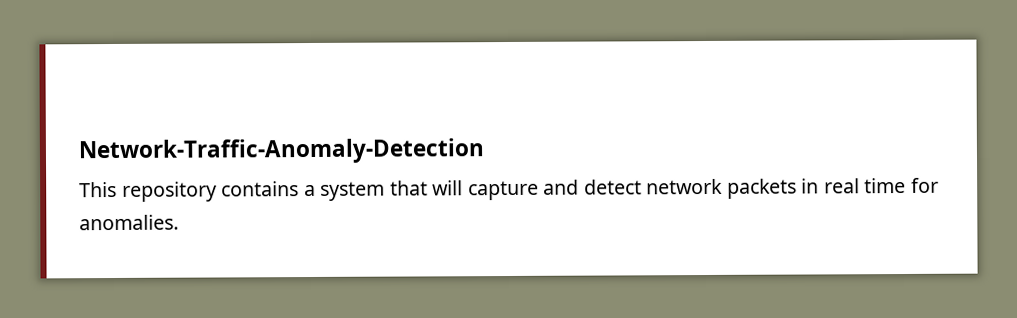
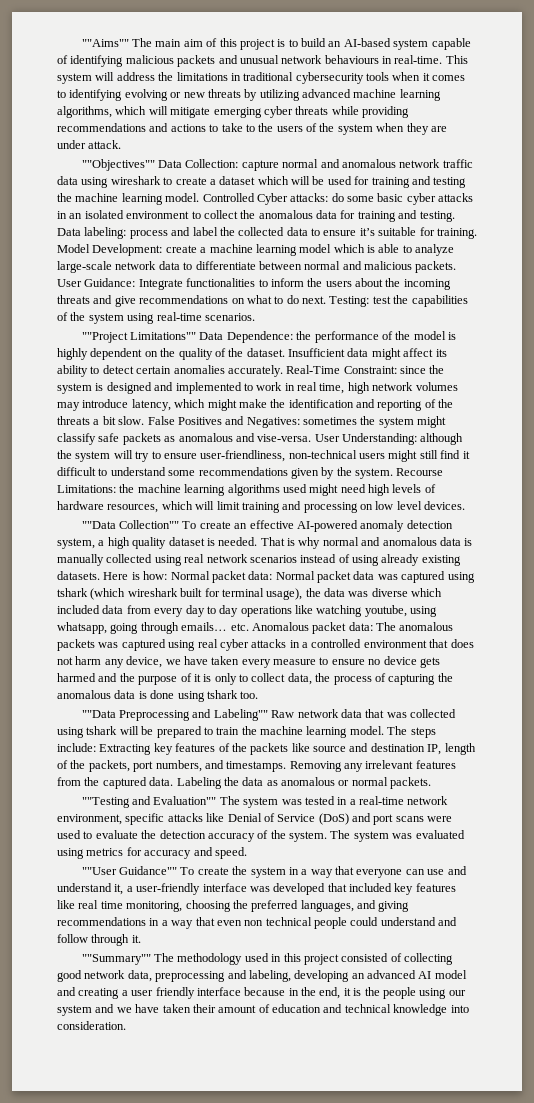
[78,138,485,165] [79,177,939,202] [79,214,179,231] Network-Traffic-Anomaly-Detection // This repository contains a system that will capture and detect network packets in real time for anomalies. -> [81,38,471,50] [57,55,468,67] [57,72,466,84] [57,89,441,101] [57,106,409,118] [57,123,447,135] [57,140,122,149] [81,159,473,171] [57,176,467,188] [57,193,474,205] [57,210,455,222] [57,227,477,239] [57,244,455,256] [57,261,457,273] [57,278,451,290] [57,295,468,307] [57,312,255,324] [81,331,457,343] [57,348,447,360] [57,365,445,377] [57,382,458,394] [57,399,454,411] [57,416,447,428] [57,433,464,445] [57,450,470,462] [57,467,444,479] [57,484,436,496] [57,501,466,513] [81,520,453,532] [57,537,473,549] [57,554,461,566] [57,571,475,583] [57,588,443,600] [57,605,438,617] [57,622,454,634] [57,639,474,651] [57,656,440,668] [57,673,453,685] [57,690,259,702] [81,709,457,721] [57,726,436,738] [57,743,476,755] [57,760,456,772] [57,777,432,789] [81,796,449,808] [57,813,453,825] [57,830,465,842] [57,847,247,859] [81,866,467,878] [57,883,456,895] [57,900,410,912] [57,917,458,929] [57,934,141,946] [81,953,454,965] [57,970,467,982] [57,987,466,999] [57,1004,469,1016] [57,1021,126,1030] ""Aims"" The main aim of this project is to build an AI-based system capable of identifying malicious packets and unusual network behaviours in real-time. This system will address the limitations in traditional cybersecurity tools when it comes to identifying evolving or new threats by utilizing advanced machine learning algorithms, which will mitigate emerging cyber threats while providing recommendations and actions to take to the users of the system when they are under attack. // ""Objectives"" Data Collection: capture normal and anomalous network traffic data using wireshark to create a dataset which will be used for training and testing the machine learning model. Controlled Cyber attacks: do some basic cyber attacks in an isolated environment to collect the anomalous data for training and testing. Data labeling: process and label the collected data to ensure it’s suitable for training. Model Development: create a machine learning model which is able to analyze large-scale network data to differentiate between normal and malicious packets. User Guidance: Integrate functionalities to inform the users about the incoming threats and give recommendations on what to do next. Testing: test the capabilities of the system using real-time scenarios. // ""Project Limitations"" Data Dependence: the performance of the model is highly dependent on the quality of the dataset. Insufficient data might affect its ability to detect certain anomalies accurately. Real-Time Constraint: since the system is designed and implemented to work in real time, high network volumes may introduce latency, which might make the identification and reporting of the threats a bit slow. False Positives and Negatives: sometimes the system might classify safe packets as anomalous and vise-versa. User Understanding: although the system will try to ensure user-friendliness, non-technical users might still find it difficult to understand some recommendations given by the system. Recourse Limitations: the machine learning algorithms used might need high levels of hardware resources, which will limit training and processing on low level devices. // ""Data Collection"" To create an effective AI-powered anomaly detection system, a high quality dataset is needed. That is why normal and anomalous data is manually collected using real network scenarios instead of using already existing datasets. Here is how: Normal packet data: Normal packet data was captured using tshark (which wireshark built for terminal usage), the data was diverse which included data from every day to day operations like watching youtube, using whatsapp, going through emails… etc. Anomalous packet data: The anomalous packets was captured using real cyber attacks in a controlled environment that does not harm any device, we have taken every measure to ensure no device gets harmed and the purpose of it is only to collect data, the process of capturing the anomalous data is done using tshark too. // ""Data Preprocessing and Labeling"" Raw network data that was collected using tshark will be prepared to train the machine learning model. The steps include: Extracting key features of the packets like source and destination IP, length of the packets, port numbers, and timestamps. Removing any irrelevant features from the captured data. Labeling the data as anomalous or normal packets. // ""Testing and Evaluation"" The system was tested in a real-time network environment, specific attacks like Denial of Service (DoS) and port scans were used to evaluate the detection accuracy of the system. The system was evaluated using metrics for accuracy and speed. // ""User Guidance"" To create the system in a way that everyone can use and understand it, a user-friendly interface was developed that included key features like real time monitoring, choosing the preferred languages, and giving recommendations in a way that even non technical people could understand and follow through it. // ""Summary"" The methodology used in this project consisted of collecting good network data, preprocessing and labeling, developing an advanced AI model and creating a user friendly interface because in the end, it is the people using our system and we have taken their amount of education and technical knowledge into consideration.

